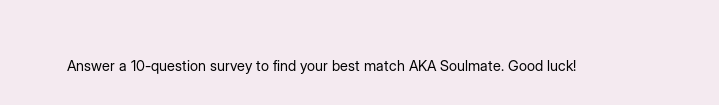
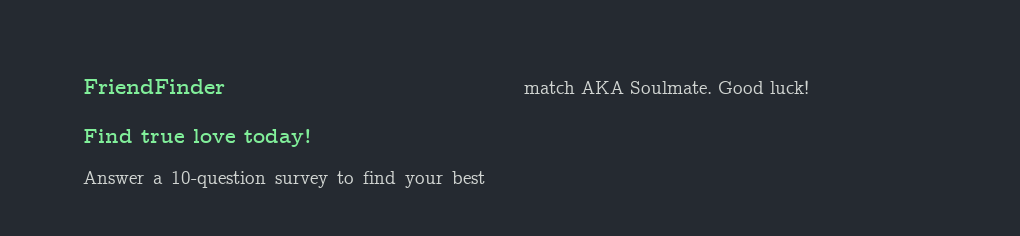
(67, 65) none -> [83,79,225,94] [83,129,312,147] FriendFinder // Find true love today! //

